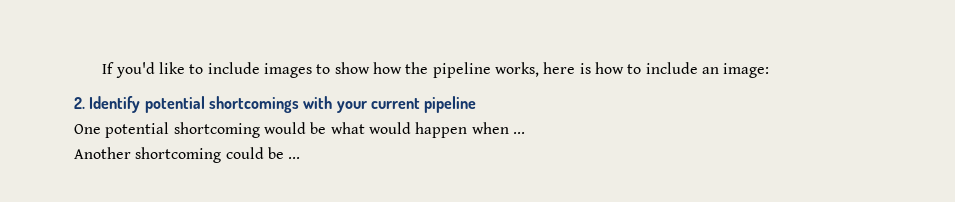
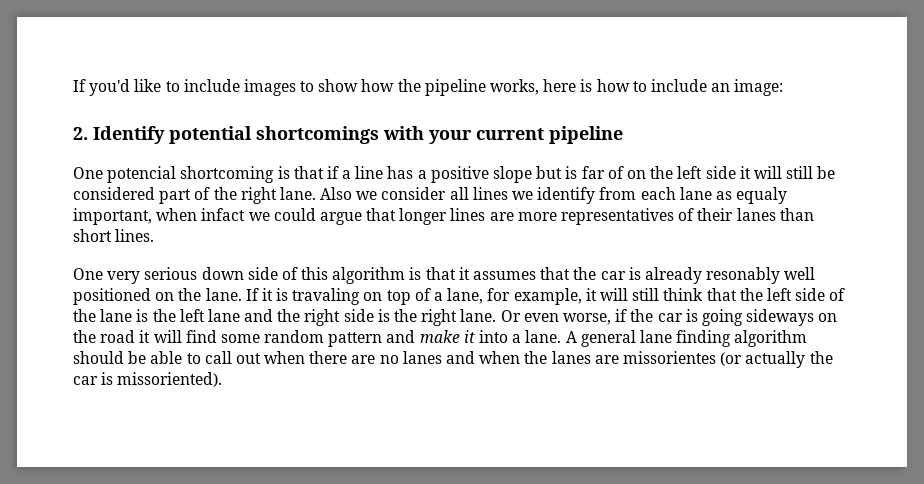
[105,122,525,138] [74,147,301,163] potential shortcoming would be what would happen when ... // Another shortcoming could be ... -> [107,166,836,183] [73,187,788,204] [73,208,814,225] [73,229,155,242] [73,267,816,284] [73,288,846,305] [73,309,838,326] [73,330,808,347] [73,351,833,368] [73,372,223,387] potencial shortcoming is that if a line has a positive slope but is far of on the left side it will still be considered part of the right lane. Also we consider all lines we identify from each lane as equaly important, when infact we could argue that longer lines are more representatives of their lanes than short lines. // One very serious down side of this algorithm is that it assumes that the car is already resonably well positioned on the lane. If it is travaling on top of a lane, for example, it will still think that the left side of the lane is the left lane and the right side is the right lane. Or even worse, if the car is going sideways on the road it will find some random pattern and make it into a lane. A general lane finding algorithm should be able to call out when there are no lanes and when the lanes are missorientes (or actually the car is missoriented).

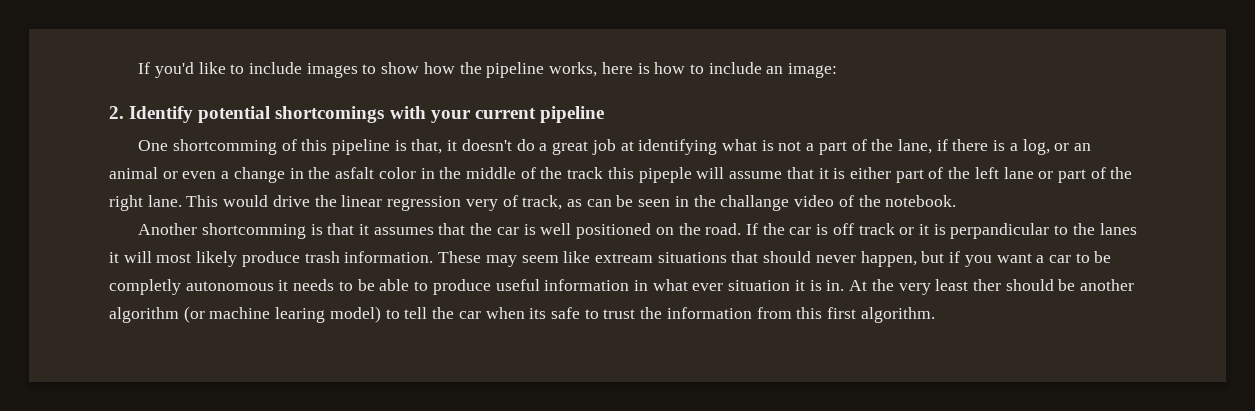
[107,166,836,183] [73,187,155,200] potencial shortcoming is that if a line has a positive slope but is far of on the left side it will still be considered -> [172,139,1092,155] [109,167,1054,183] shortcomming of this pipeline is that, it doesn't do a great job at identifying what is not a part of the lane, if there is a log, or an animal or even a change in the asfalt color in the middle of the track this pipeple will assume that it is either part of the left lane or
[320,187,788,204] [73,208,814,225] [73,229,155,242] [73,267,406,284] Also we consider all lines we identify from each lane as equaly important, when infact we could argue that longer lines are more representatives of their lanes than short lines. // One very serious down side of this algorithm -> [186,195,957,211] [138,223,306,239] This would drive the linear regression very of track, as can be seen in the challange video of the notebook. // Another shortcomming
[644,267,781,284] already resonably -> (536, 229) none
[205,288,846,305] [73,309,838,326] [73,330,808,347] [73,351,833,368] [73,372,223,387] lane. If it is travaling on top of a lane, for example, it will still think that the left side of the lane is the left lane and the right side is the right lane. Or even worse, if the car is going sideways on the road it will find some random pattern and make it into a lane. A general lane finding algorithm should be able to call out when there are no lanes and when the lanes are missorientes (or actually the car is missoriented). -> [705,223,1137,239] [109,251,1112,267] [109,279,1135,295] [109,306,935,323] road. If the car is off track or it is perpandicular to the lanes it will most likely produce trash information. These may seem like extream situations that should never happen, but if you want a car to be completly autonomous it needs to be able to produce useful information in what ever situation it is in. At the very least ther should be another algorithm (or machine learing model) to tell the car when its safe to trust the information from this first algorithm.

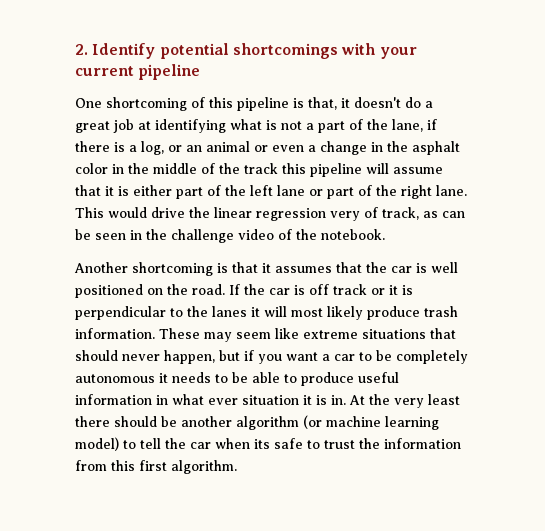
[138,62,838,78] If you'd like to include images to show how the pipeline works, here is how to include an image: // -> (75, 49) none
[172,139,277,155] shortcomming -> [106,97,187,111] shortcoming
[335,167,375,179] asfalt -> [412,141,460,155] asphalt
[638,167,692,183] pipeple -> [310,163,362,177] pipeline
[720,195,790,211] challange -> [171,229,234,243] challenge
[201,223,306,239] shortcomming -> [132,262,213,276] shortcoming
[950,223,1050,239] perpandicular -> [75,306,166,320] perpendicular
[594,253,653,263] extream -> [303,330,358,339] extreme
[109,279,181,295] completly -> [396,350,468,364] completely
[972,279,1001,291] ther -> [75,416,110,427] there
[275,307,326,323] learing -> [385,416,439,430] learning

